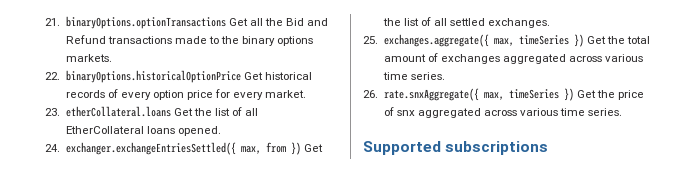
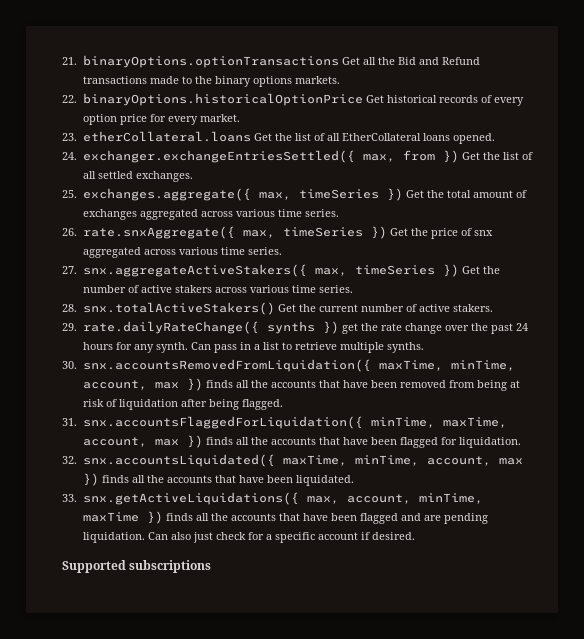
(623, 112) none -> [62,264,500,277] [82,285,353,293] [62,302,493,315] [62,321,528,334] [82,342,424,353] [62,359,515,372] [82,378,520,391] [82,399,283,410] [62,416,507,429] [82,435,521,448] [62,454,523,467] [82,473,354,486] [62,492,483,505] [82,511,488,524] [82,532,415,543] // 27. snx.aggregateActiveStakers({ max, timeSeries }) Get the number of active stakers across various time series. // 28. snx.totalActiveStakers() Get the current number of active stakers. // 29. rate.dailyRateChange({ synths }) get the rate change over the past 24 hours for any synth. Can pass in a list to retrieve multiple synths. // 30. snx.accountsRemovedFromLiquidation({ maxTime, minTime, account, max }) finds all the accounts that have been removed from being at risk of liquidation after being flagged. // 31. snx.accountsFlaggedForLiquidation({ minTime, maxTime, account, max }) finds all the accounts that have been flagged for liquidation. // 32. snx.accountsLiquidated({ maxTime, minTime, account, max }) finds all the accounts that have been liquidated. // 33. snx.getActiveLiquidations({ max, account, minTime, maxTime }) finds all the accounts that have been flagged and are pending liquidation. Can also just check for a specific account if desired.

